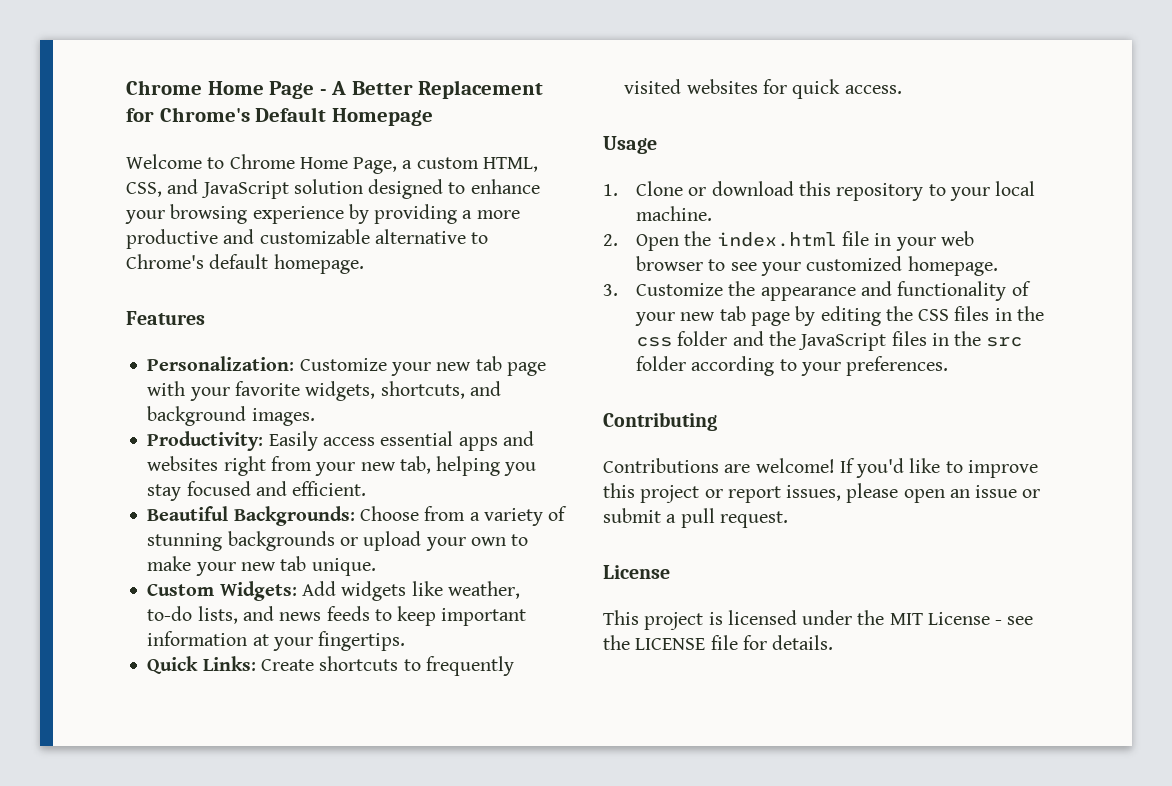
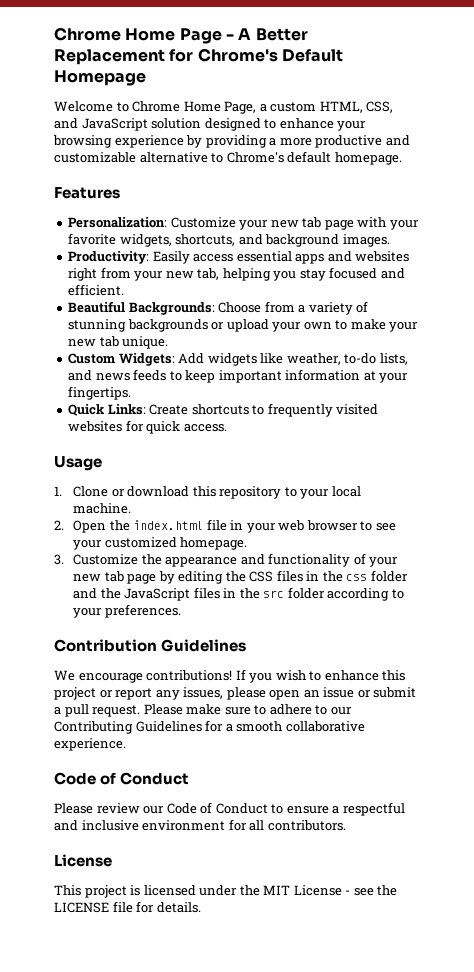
[603,412,717,431] [603,458,1038,478] Contributing // Contributions are welcome! If you'd like to improve -> [54,639,247,652] [54,669,379,683] Contribution Guidelines // We encourage contributions! If you wish to enhance
(781, 494) none -> [155,690,180,700] any
(788, 519) none -> [143,704,352,715] [54,720,365,734] [54,738,126,751] [54,772,190,785] [54,802,405,816] [54,819,346,831] Please make sure to adhere to our Contributing Guidelines for a smooth collaborative experience. // Code of Conduct // Please review our Code of Conduct to ensure a respectful and inclusive environment for all contributors.

